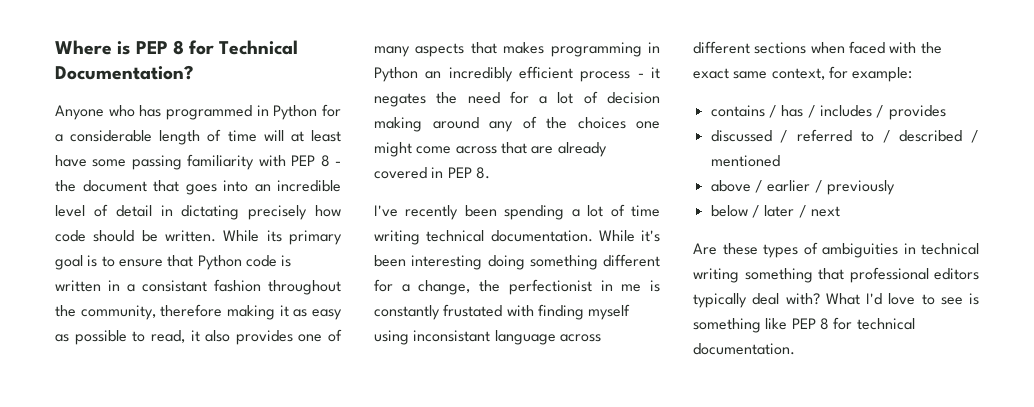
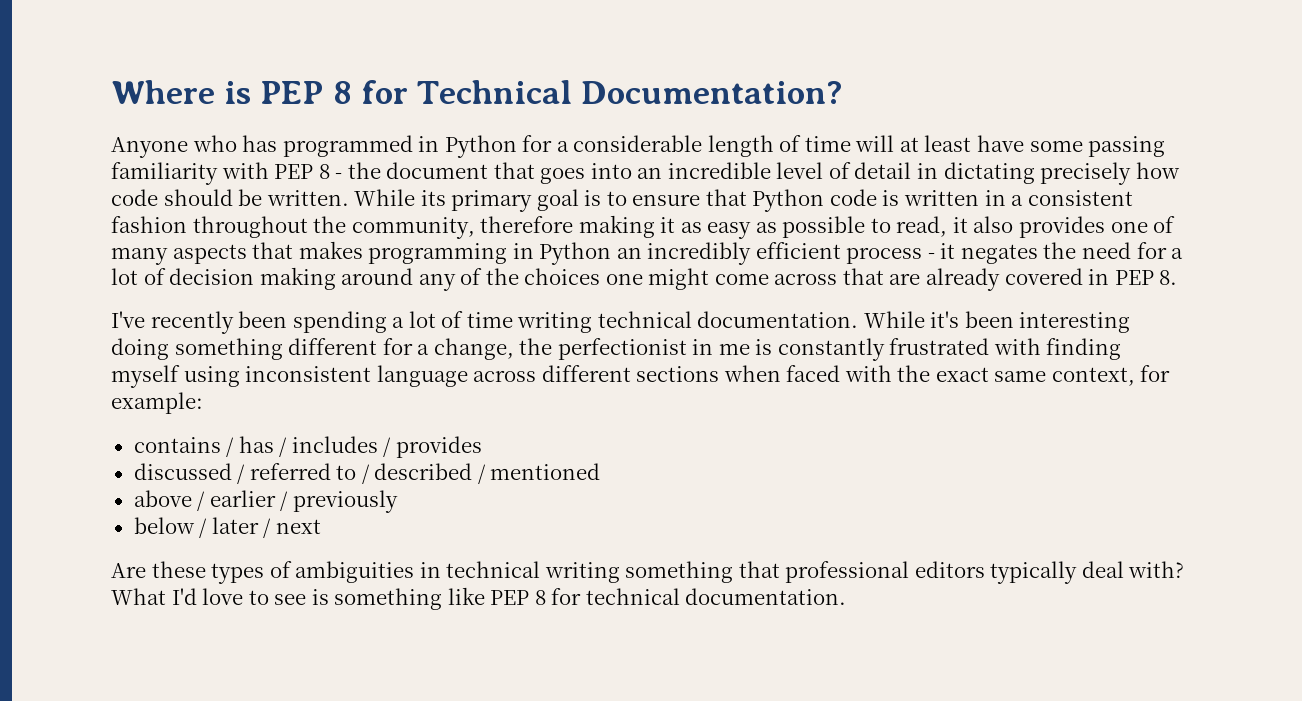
[142,280,207,292] consistant -> [1027,190,1133,206] consistent
[443,304,503,317] frustated -> [889,338,990,355] frustrated
[413,330,491,342] inconsistant -> [245,366,372,382] inconsistent

